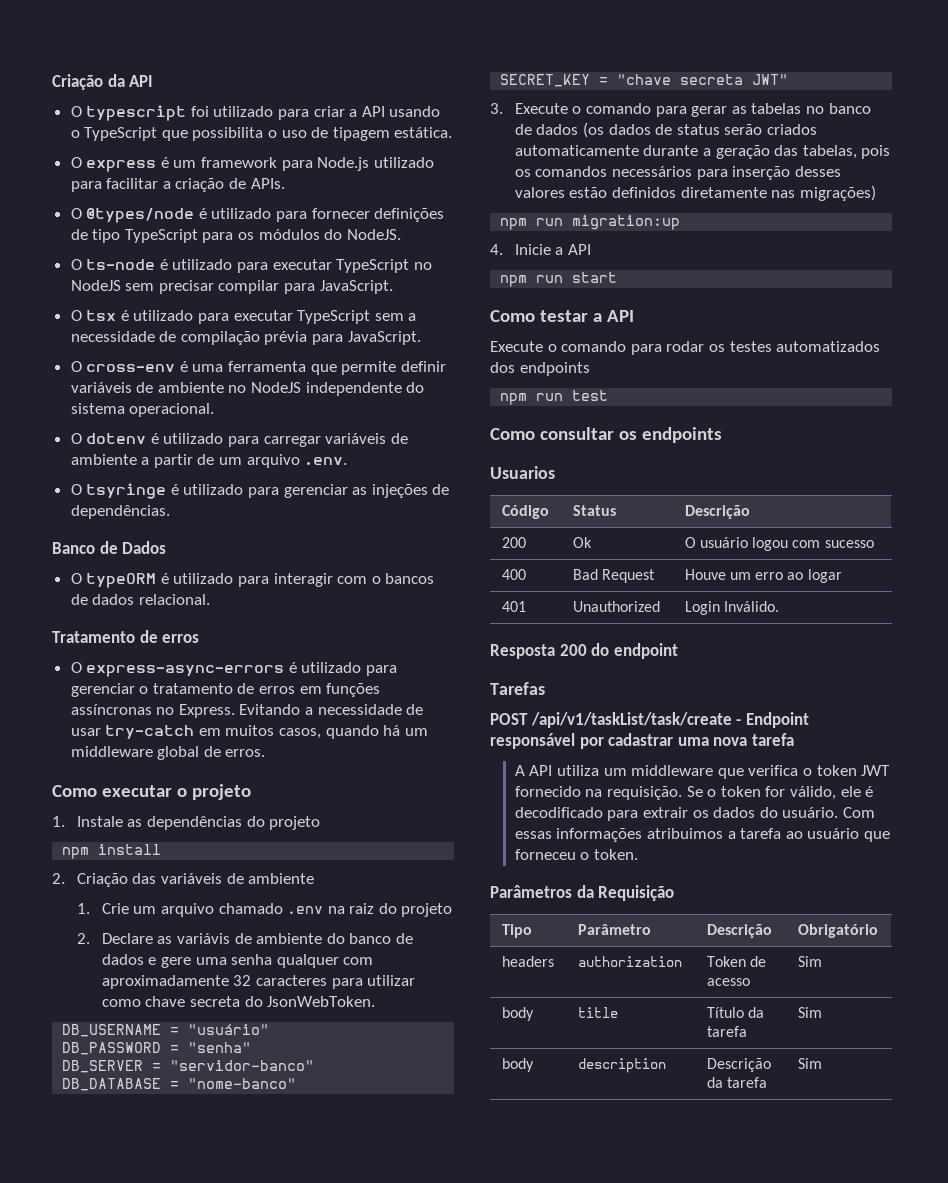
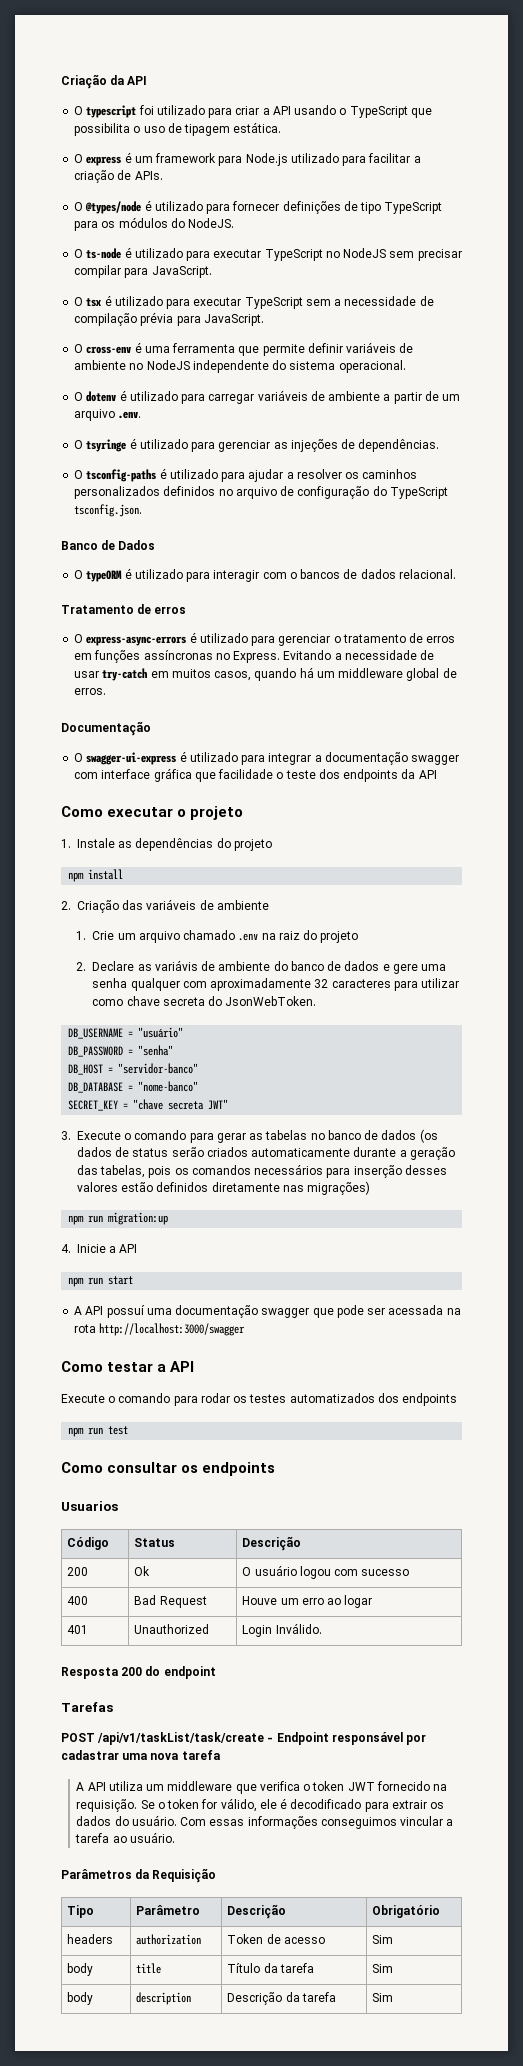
(170, 512) none -> [74,468,418,482] [74,486,448,499] [74,504,143,517] // O tsconfig-paths é utilizado para ajudar a resolver os caminhos personalizados definidos no arquivo de configuração do TypeScript tsconfig.json.
(266, 753) none -> [61,721,151,736] [74,751,460,765] [74,768,437,782] // Documentação // O swagger-ui-express é utilizado para integrar a documentação swagger com interface gráfica que facilidade o teste dos endpoints da API
[62,1060,144,1073] DB_SERVER -> [68,1064,104,1075] DB_HOST
(618, 277) none -> [74,1305,461,1318] [74,1323,246,1336] // A API possuí uma documentação swagger que pode ser acessada na rota http://localhost:3000/swagger
[647,828,724,839] atribuimos -> [320,1816,444,1829] conseguimos vincular
[807,828,891,842] [514,849,639,860] usuário que forneceu o token. -> [129,1832,175,1843] usuário.

